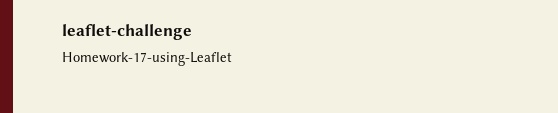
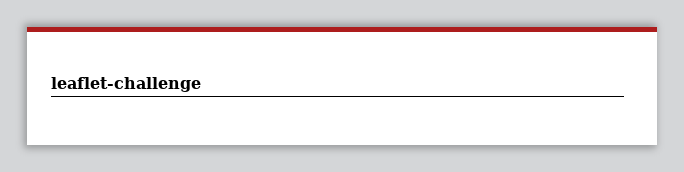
[62,52,232,66] // Homework-17-using-Leaflet -> (201, 84) none

